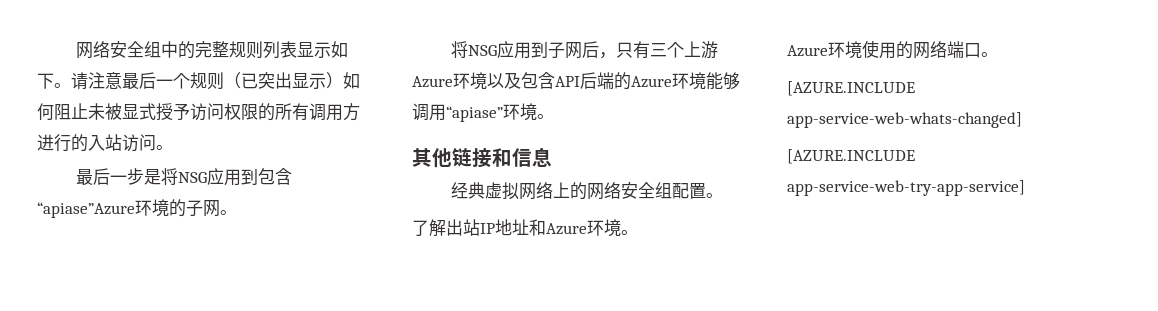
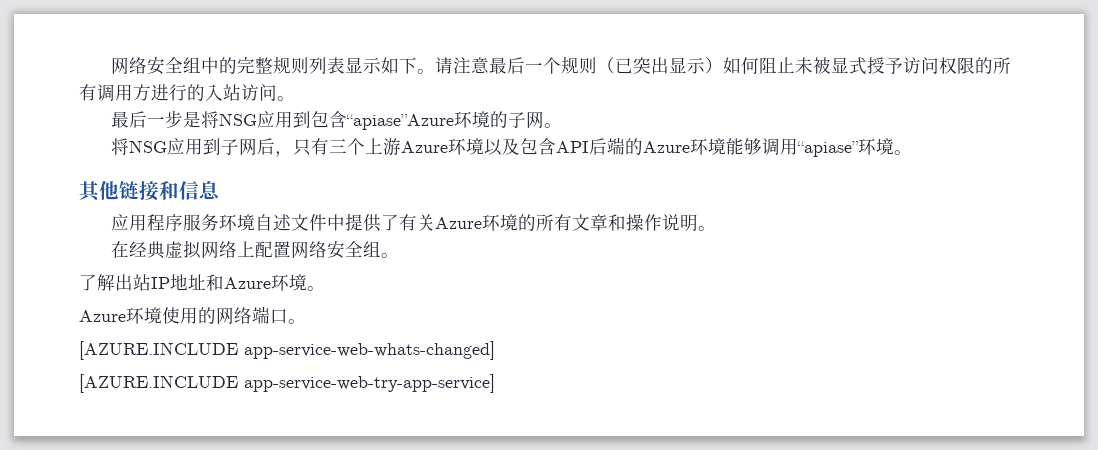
(552, 157) none -> [110,213,716,232] [110,241,129,258] 应用程序服务环境自述文件中提供了有关Azure环境的所有文章和操作说明。 // 在
[570,182,707,200] 的网络安全组配置 -> [254,240,381,259] 配置网络安全组

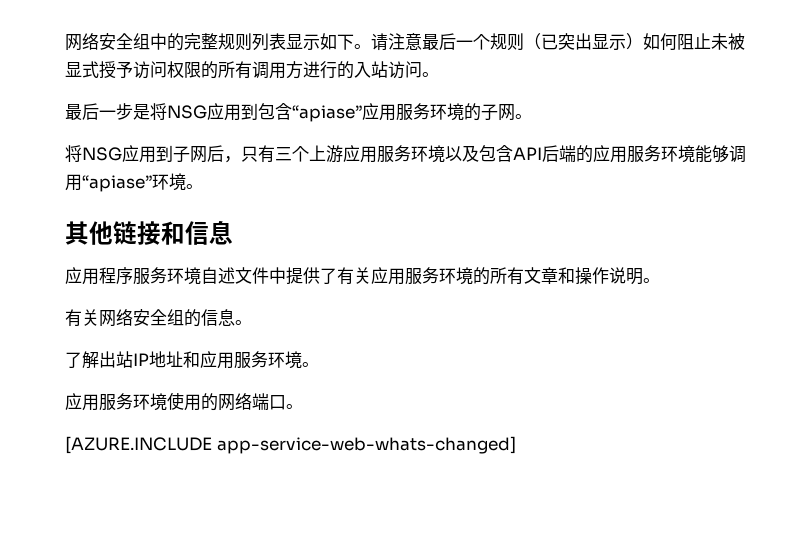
[345,114,454,130] “apiase”Azure -> [292,103,430,122] “apiase”应用服务
[400,141,448,153] Azure -> [343,145,411,163] 应用服务
[642,141,690,153] Azure -> [593,145,661,163] 应用服务
[434,217,482,229] Azure -> [371,267,439,285] 应用服务
[110,240,381,259] 在经典虚拟网络上配置网络安全组 -> [65,309,235,327] 有关网络安全组的信息
[224,274,325,291] [79,310,126,322] Azure环境。 // Azure -> [200,351,319,369] [65,393,133,411] 应用服务环境。 // 应用服务
[79,374,495,393] // [AZURE.INCLUDE app-service-web-try-app-service] -> (516, 445) none

